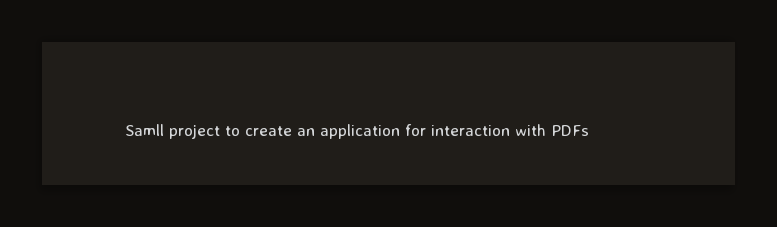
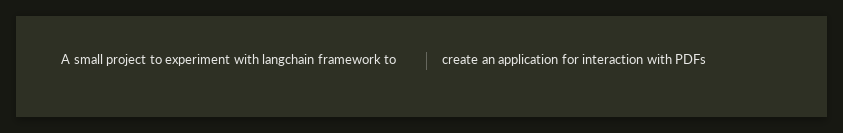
[125,124,220,139] Samll project -> [61,54,381,66] A small project to experiment with langchain framework

